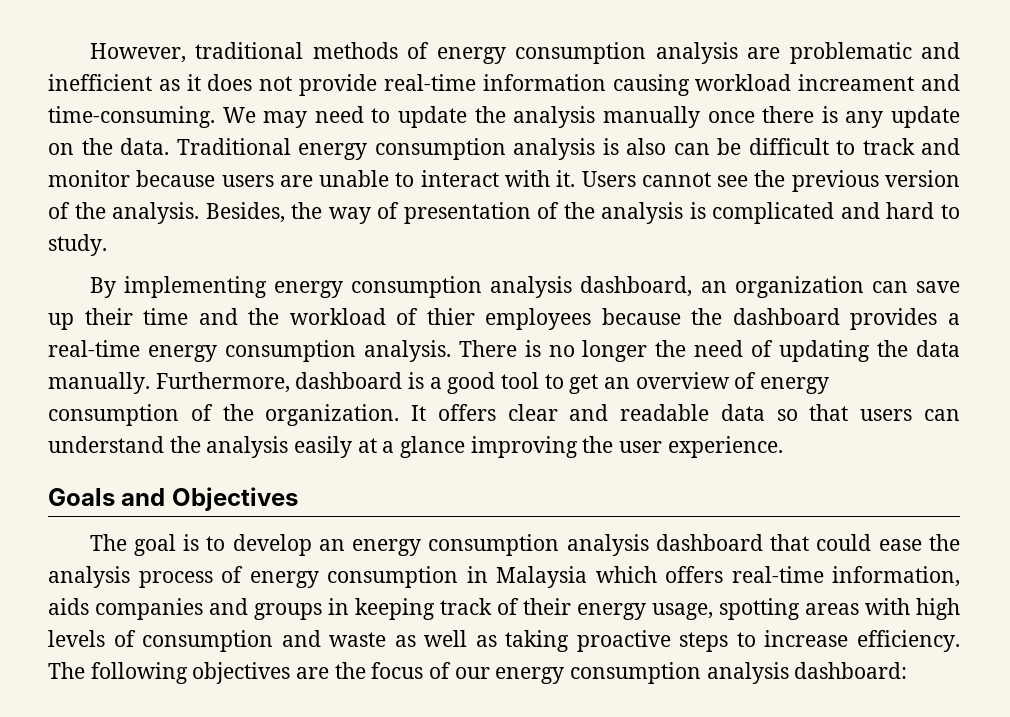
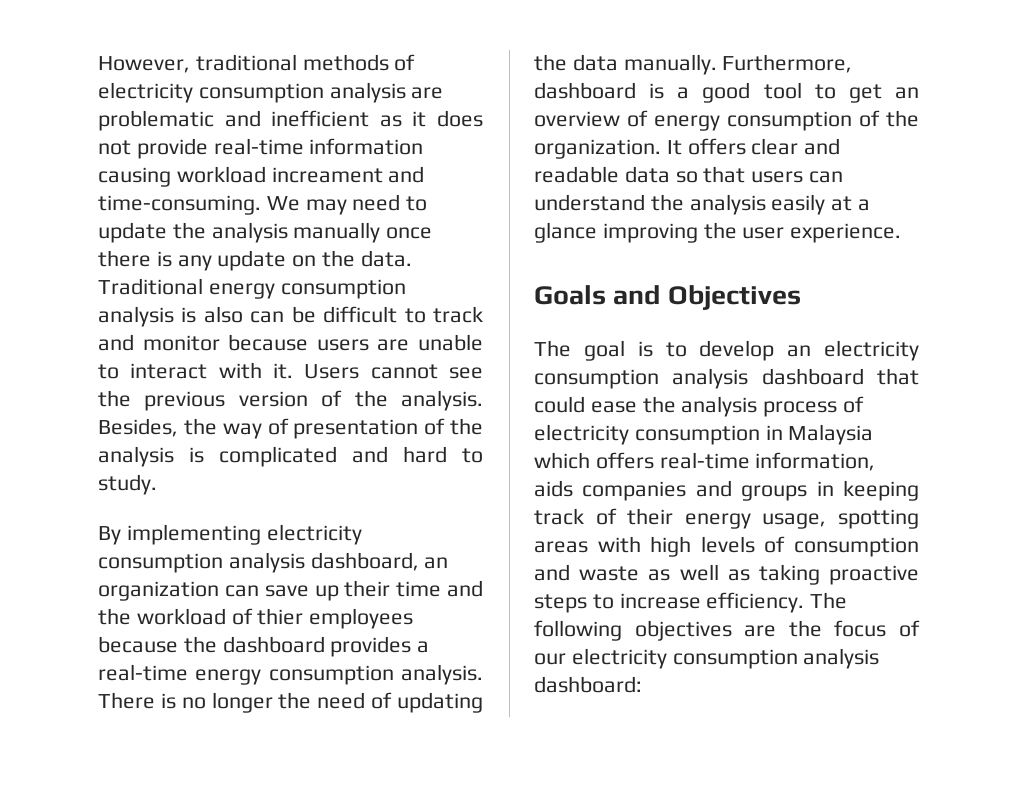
[436,47,506,64] energy -> [98,82,193,103] electricity
[273,281,343,298] energy -> [266,524,362,545] electricity
[352,539,422,556] energy -> [824,340,919,361] electricity
[249,571,319,588] energy -> [534,424,629,445] electricity
[495,667,565,684] energy -> [571,648,667,669] electricity

